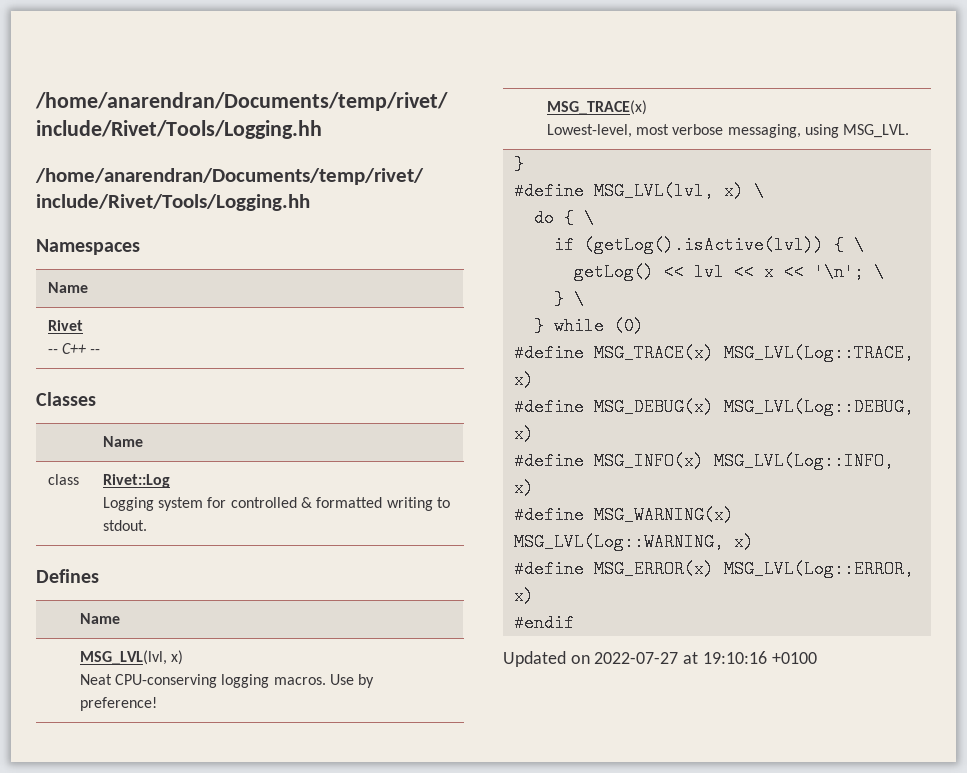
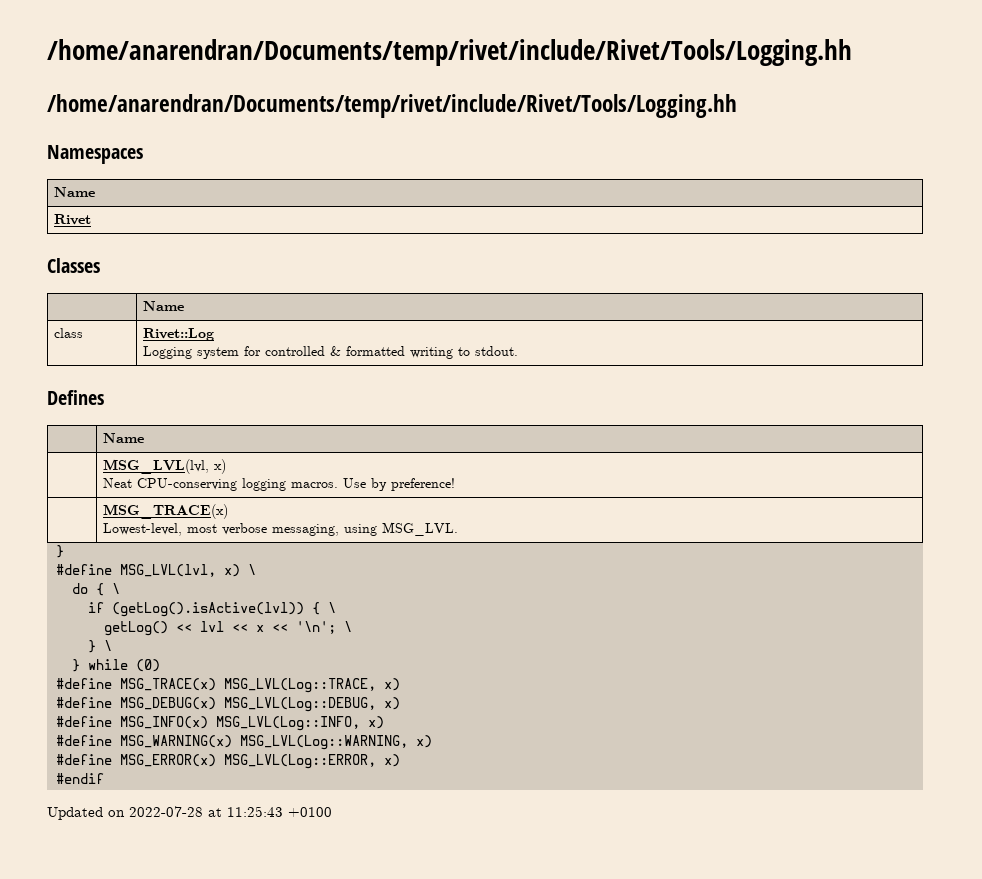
[47,343,101,354] // -- C++ -- -> (92, 219) none
[594,651,767,664] 2022-07-27 at 19:10:16 -> [129,806,283,817] 2022-07-28 at 11:25:43

